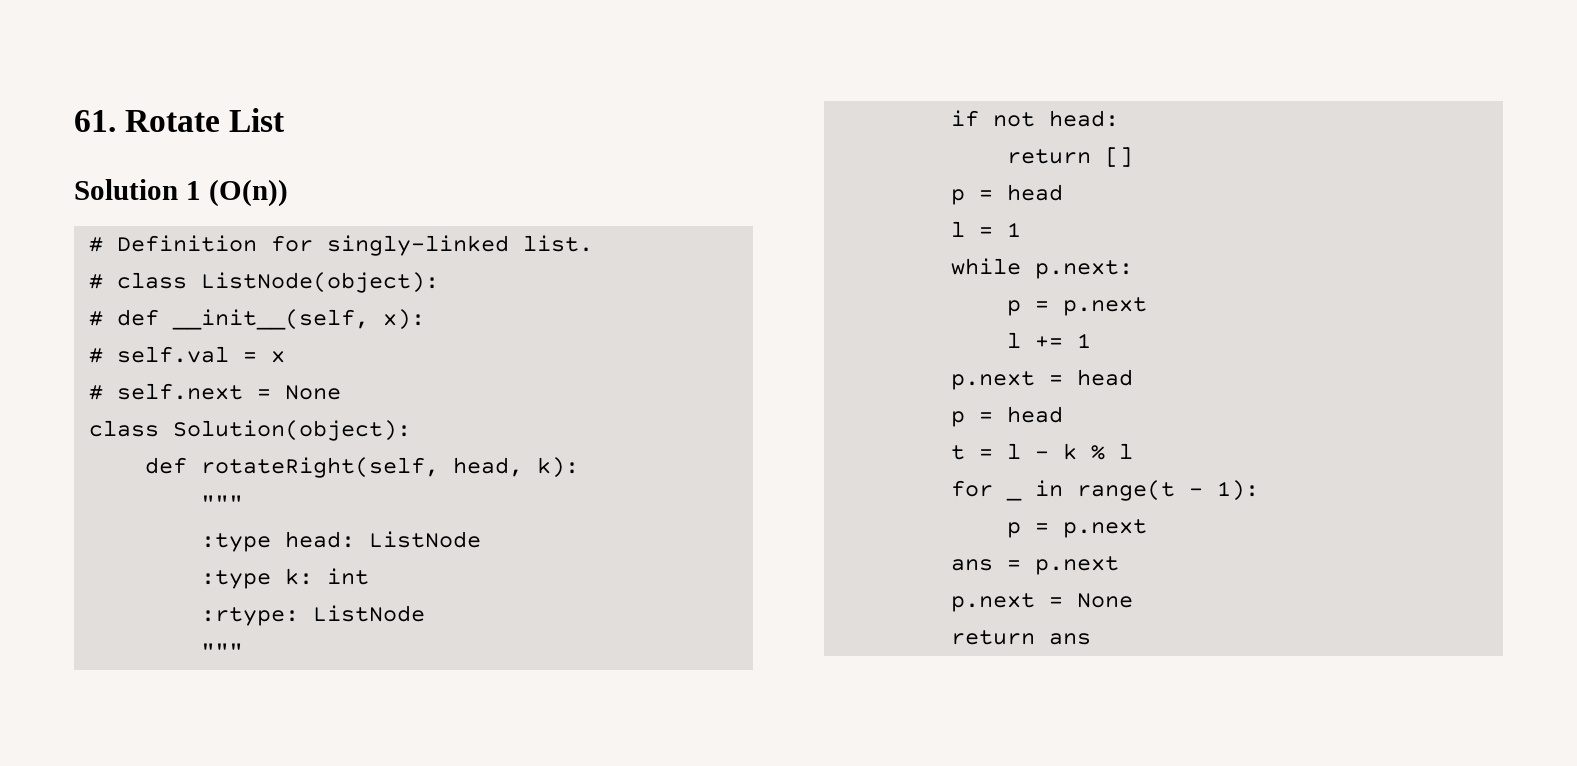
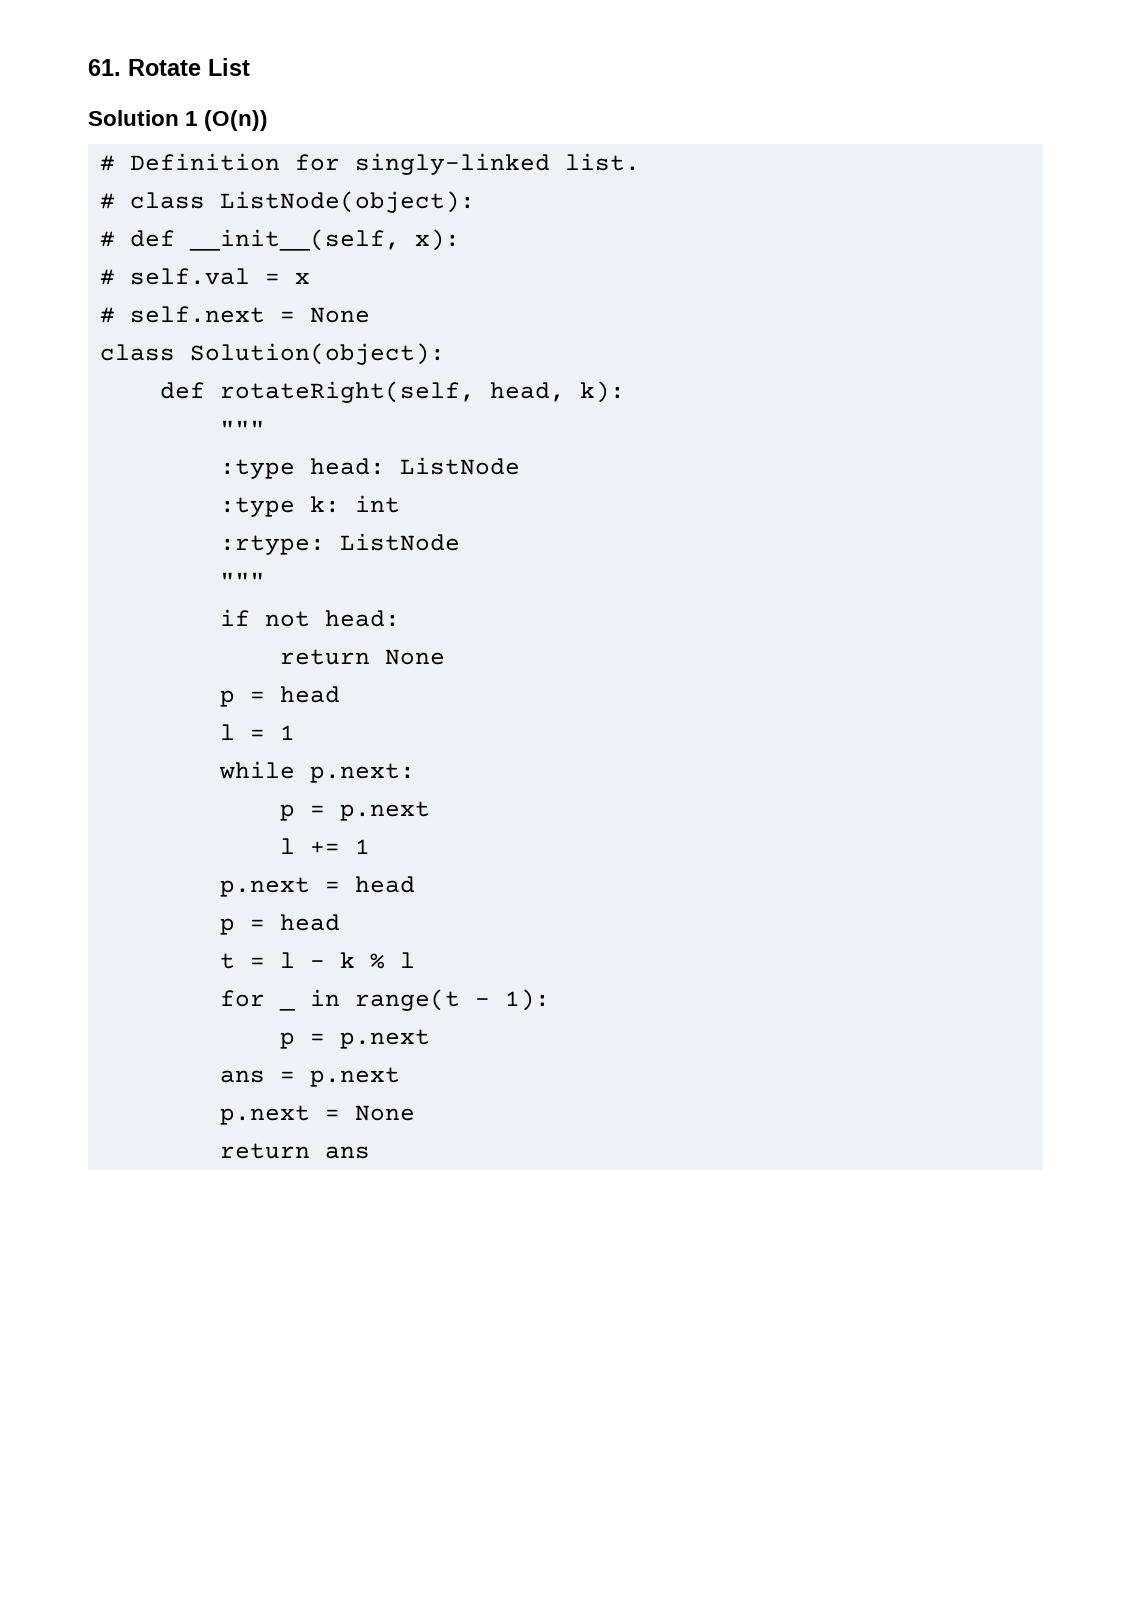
[1006,147,1133,167] return [] -> [280,649,446,665] return None

